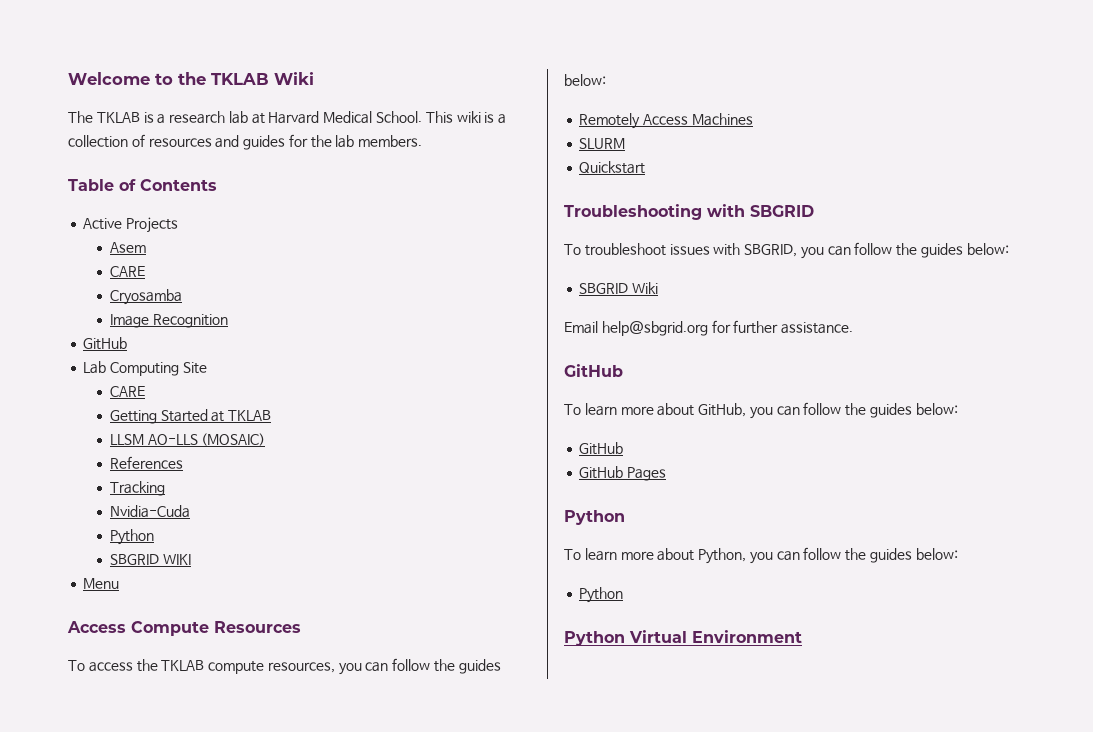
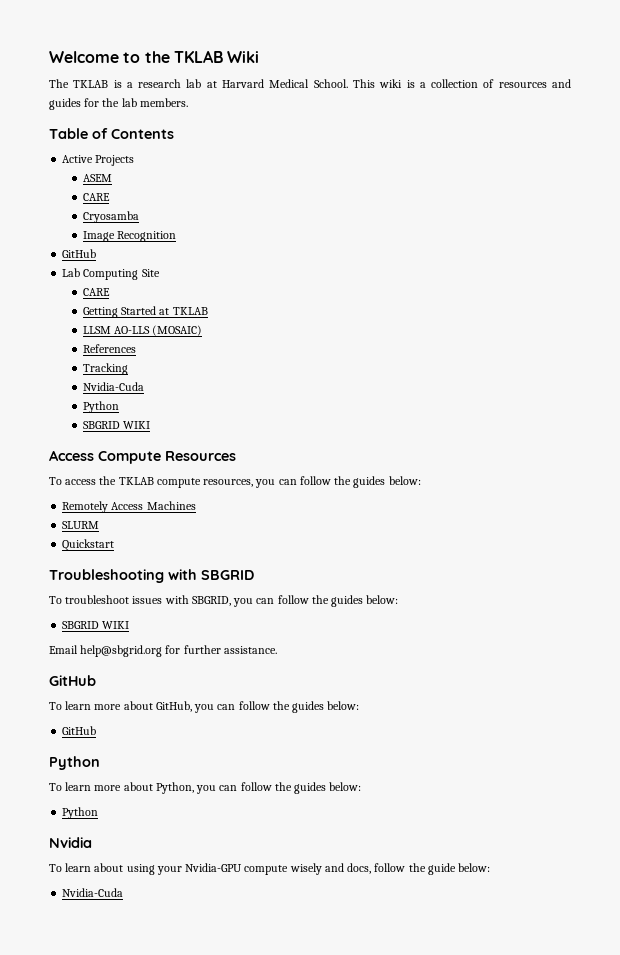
[109,242,146,253] Asem -> [82,174,112,182] ASEM
[83,578,120,589] // Menu -> (151, 425) none
[632,282,659,294] Wiki -> [102,621,130,629] WIKI
[579,466,667,481] // GitHub Pages -> (97, 730) none
[564,630,802,646] Python Virtual Environment -> [49,837,92,848] [49,863,491,875] [62,888,124,897] Nvidia // To learn about using your Nvidia-GPU compute wisely and docs, follow the guide below: // Nvidia-Cuda

